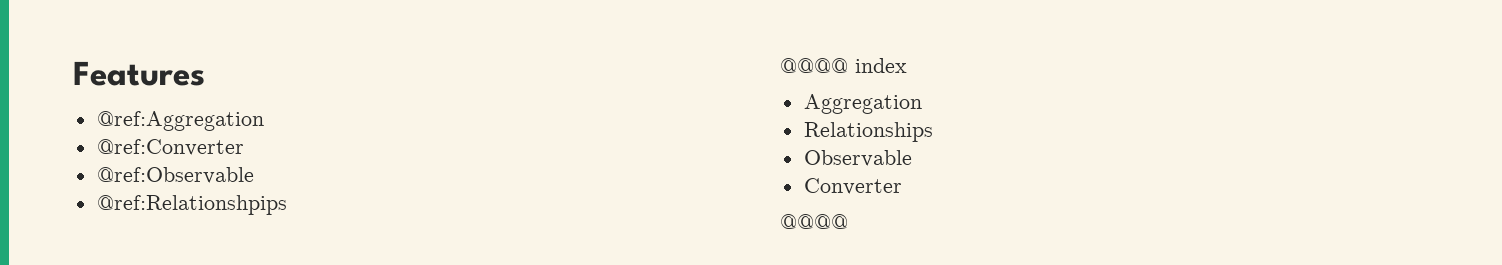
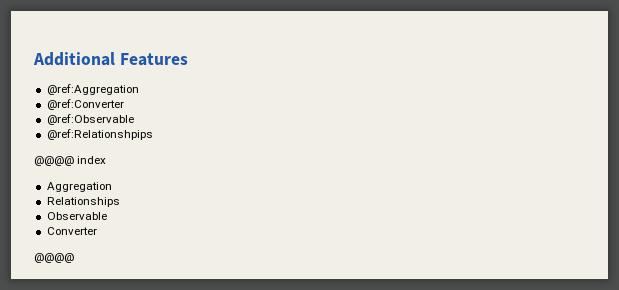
(73, 73) none -> [33,52,115,66] Additional

